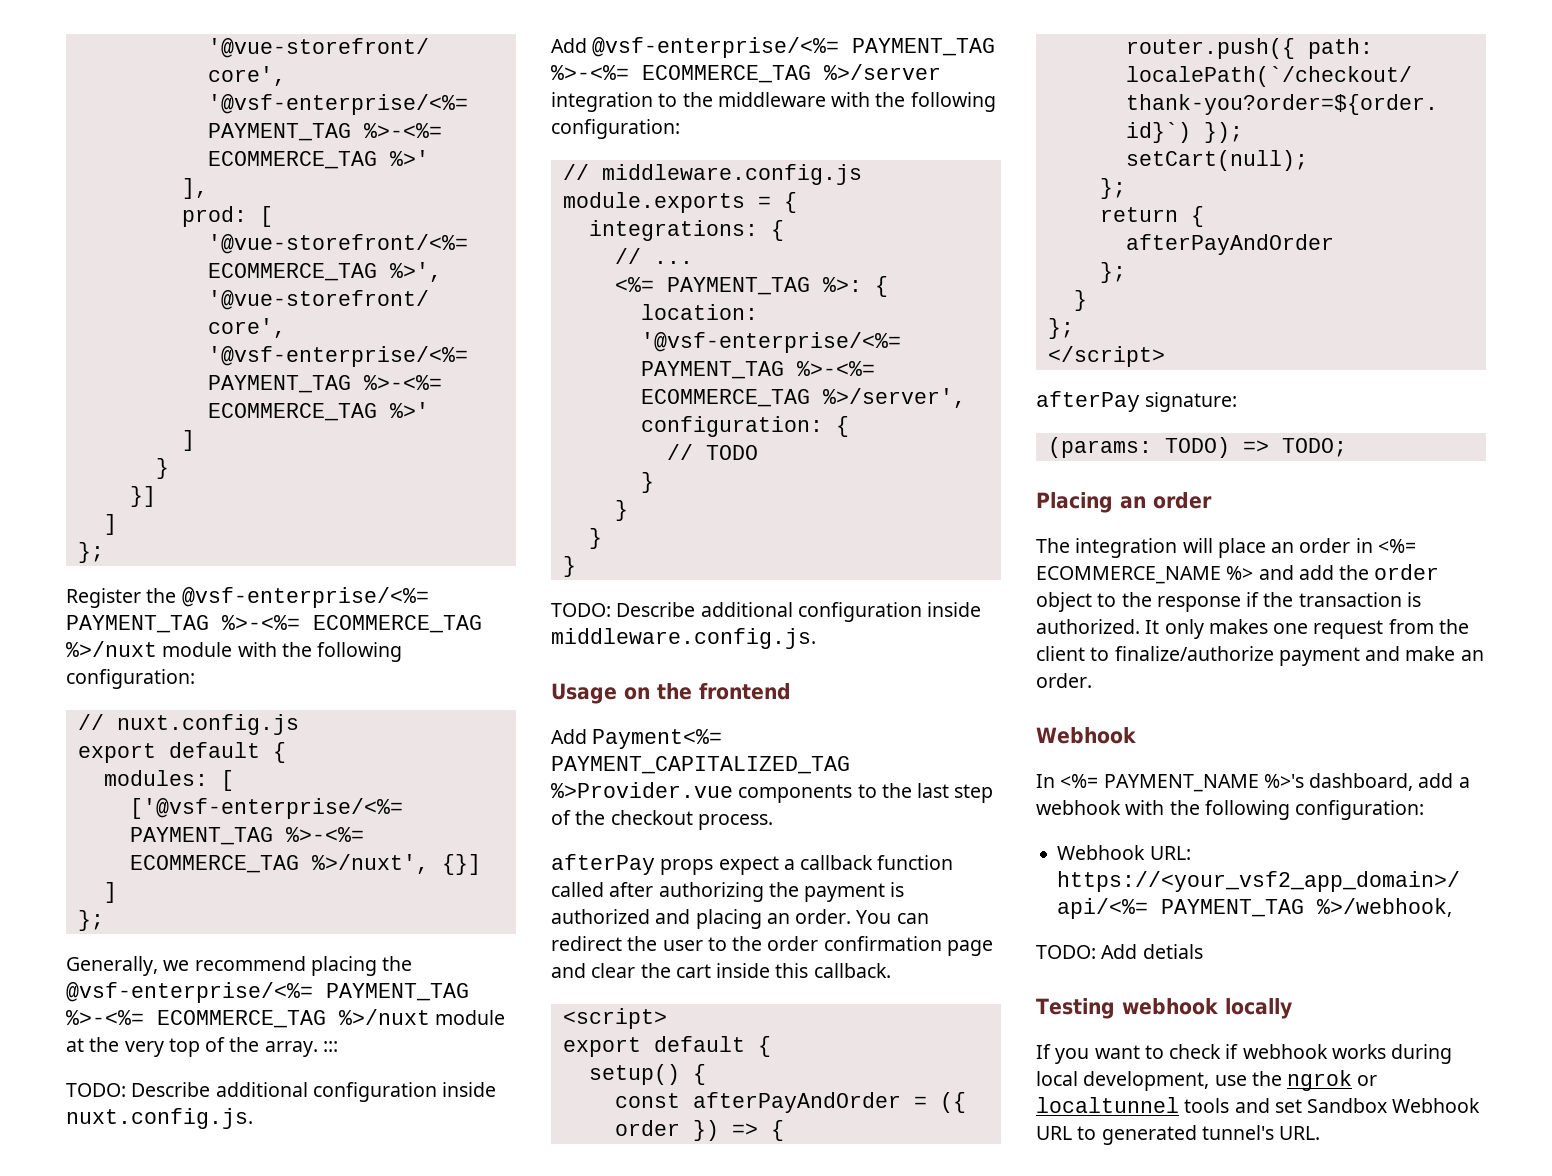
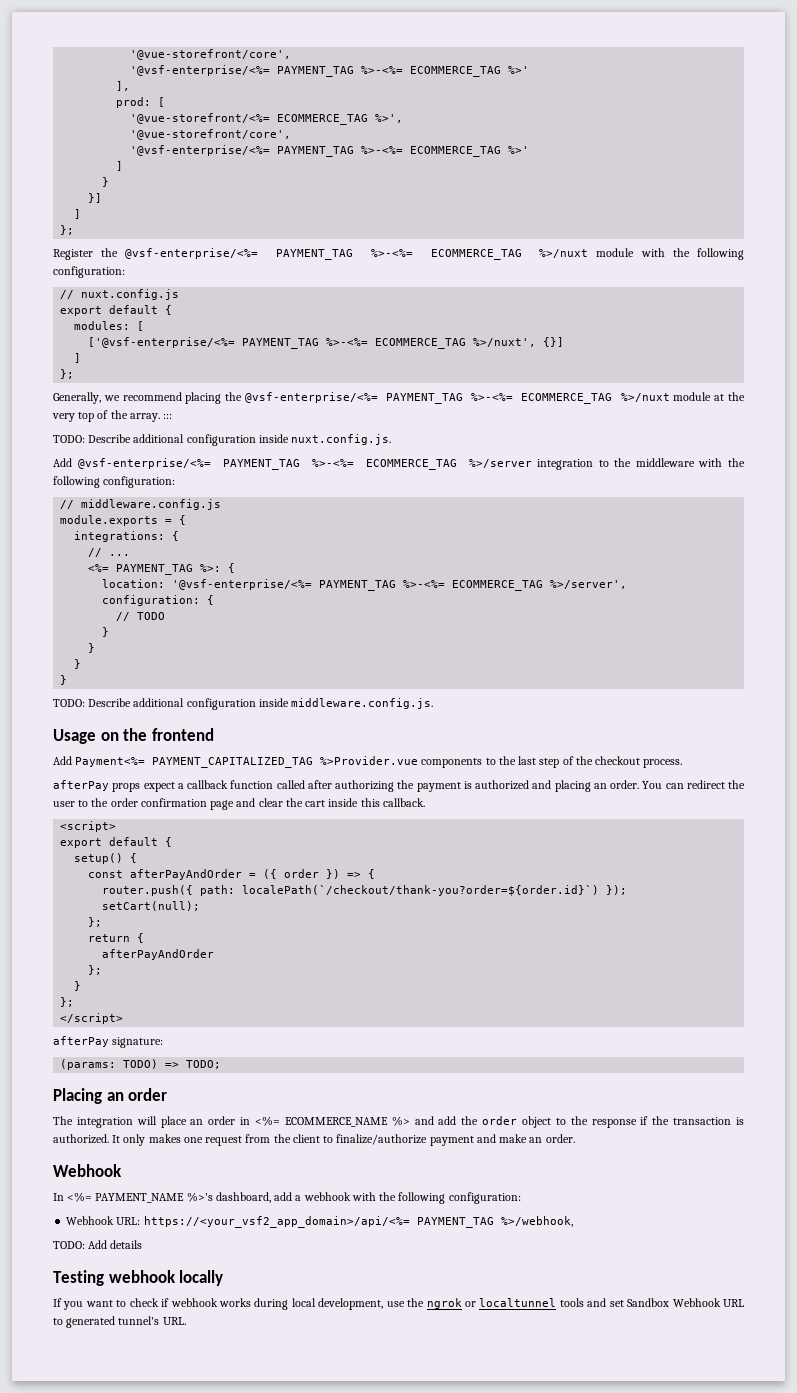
[1142,944,1203,959] detials -> [110,1240,143,1249] details

